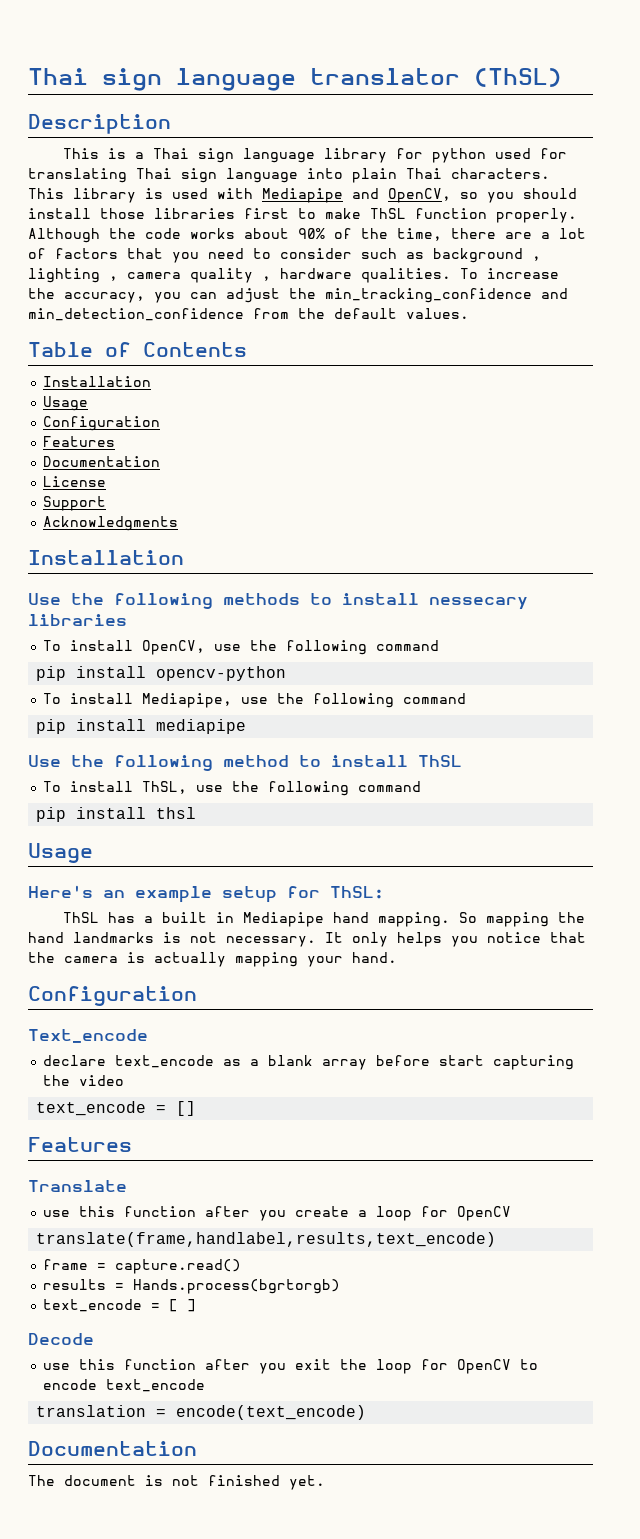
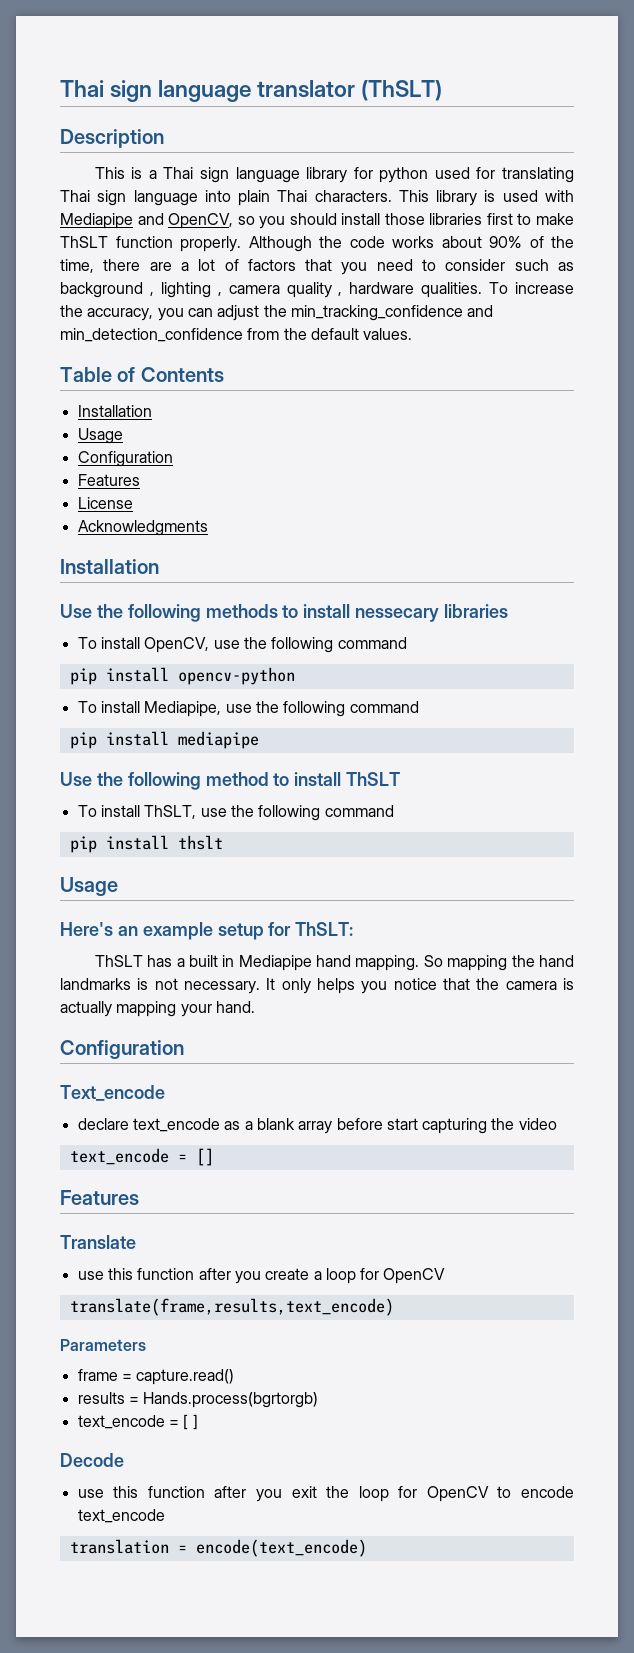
[474,68,562,87] (ThSL) -> [361,80,443,101] (ThSLT)
[370,208,406,219] ThSL -> [60,236,108,248] ThSLT
[43,456,161,467] // Documentation -> (140, 480) none
[43,496,107,511] // Support -> (133, 503) none
[418,755,462,767] [43,781,422,796] [36,807,197,822] ThSL // To install ThSL, use the following command // pip install thsl -> [346,772,401,786] [77,805,394,821] [69,835,223,853] ThSLT // To install ThSLT, use the following command // pip install thslt
[330,886,384,899] [62,912,99,923] ThSL: // ThSL -> [295,922,354,936] [94,955,143,967] ThSLT: // ThSLT
[36,1232,497,1247] translate(frame,handlabel,results,text_encode) -> [69,1298,394,1316] [60,1339,146,1351] translate(frame,results,text_encode) // Parameters
[28,1441,197,1456] [28,1475,325,1490] // Documentation // The document is not finished yet. -> (367, 1548) none

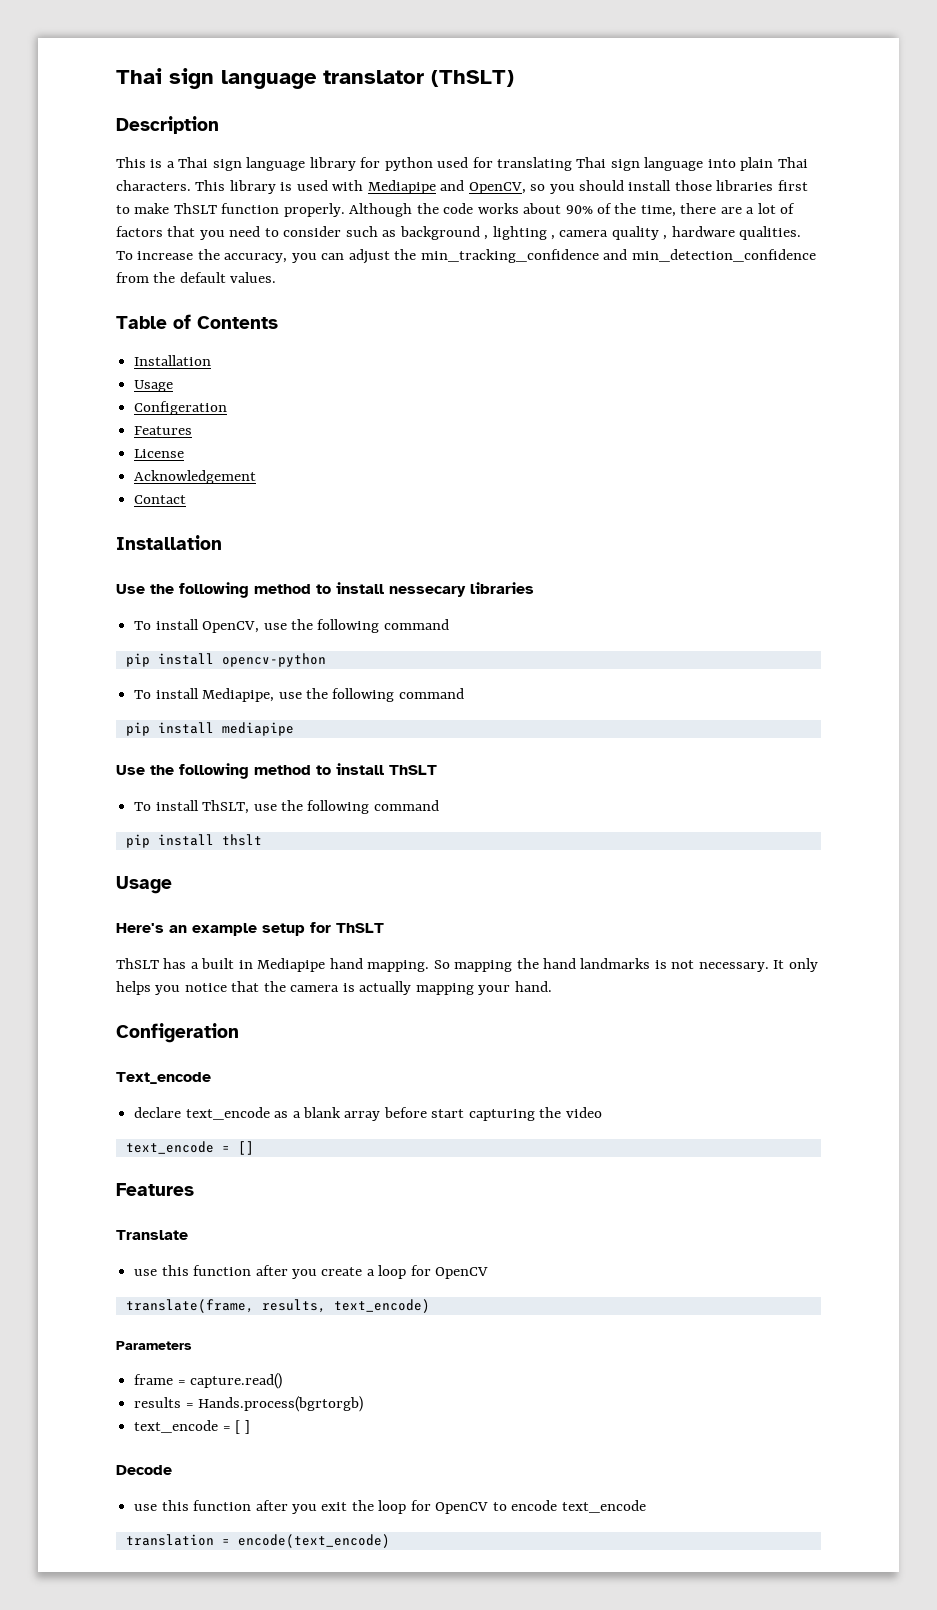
[77,451,173,467] Configuration -> [134,401,228,415] Configeration
[77,520,208,536] Acknowledgments -> [134,470,257,484] [134,495,187,504] Acknowledgement // Contact
[205,604,278,618] methods -> [254,584,311,594] method
[295,922,354,936] ThSLT: -> [336,923,384,933] ThSLT
[60,1040,184,1059] Configuration -> [116,1023,239,1043] Configeration
[69,1298,394,1316] translate(frame,results,text_encode) -> [125,1299,430,1313] translate(frame, results, text_encode)

